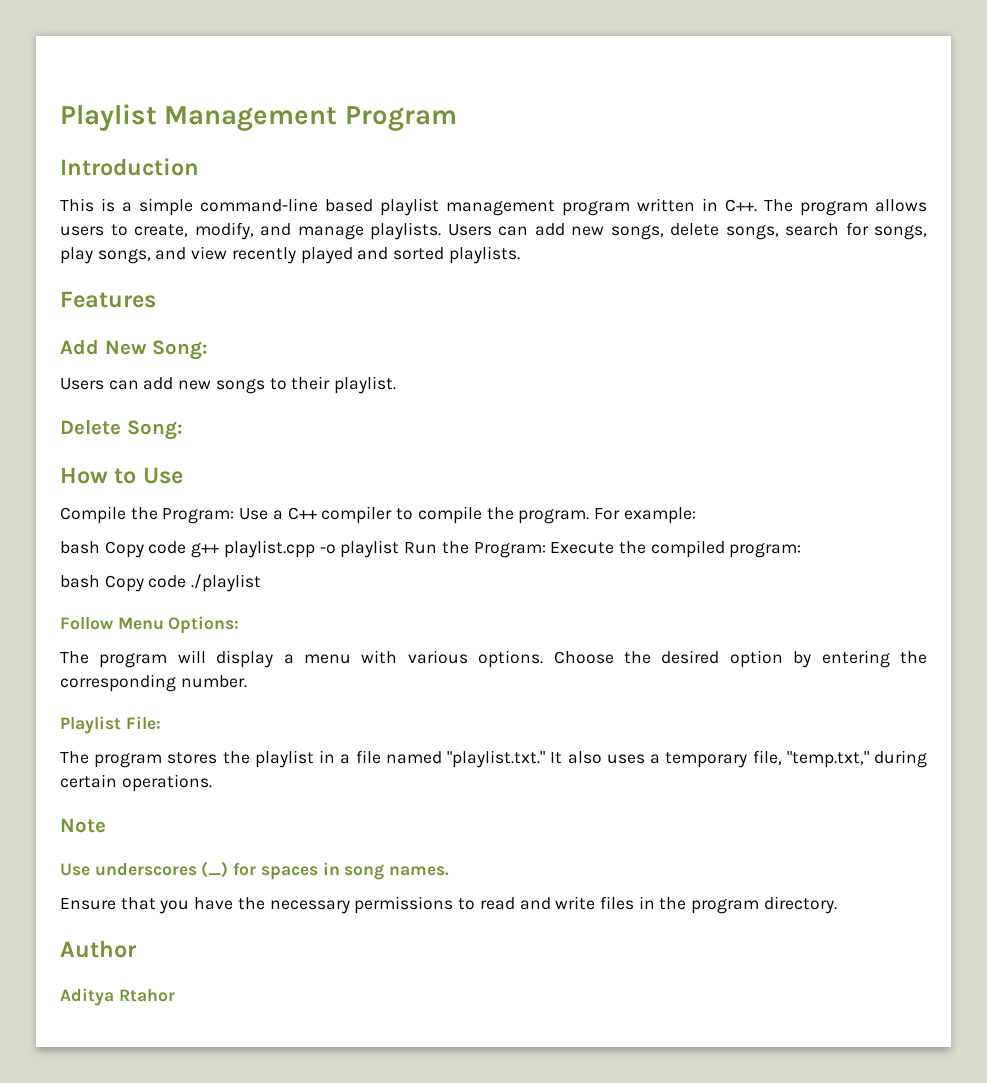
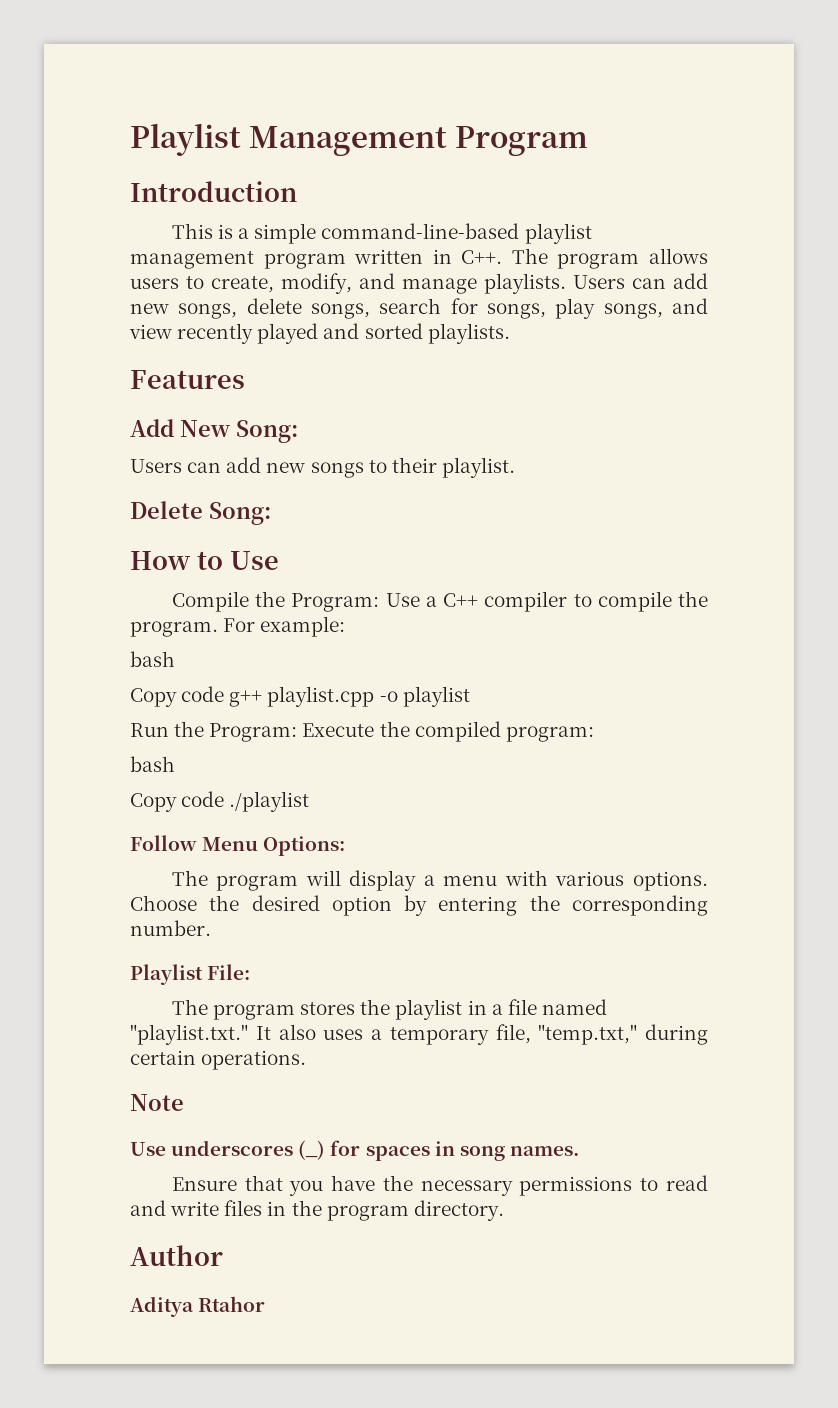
[200,198,373,212] command-line based -> [321,223,520,239] command-line-based
(100, 547) none -> (175, 659) //
(400, 549) none -> (470, 696) //
(100, 581) none -> (175, 764) //

